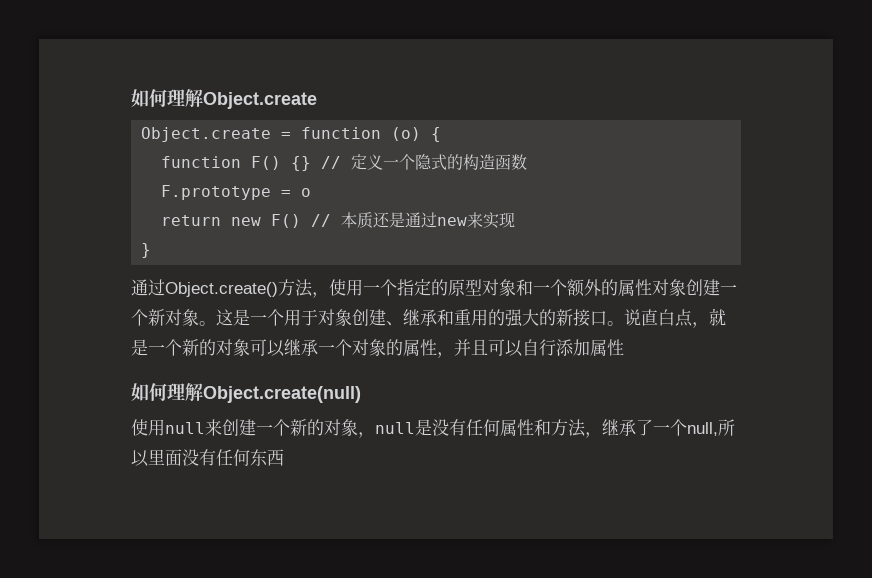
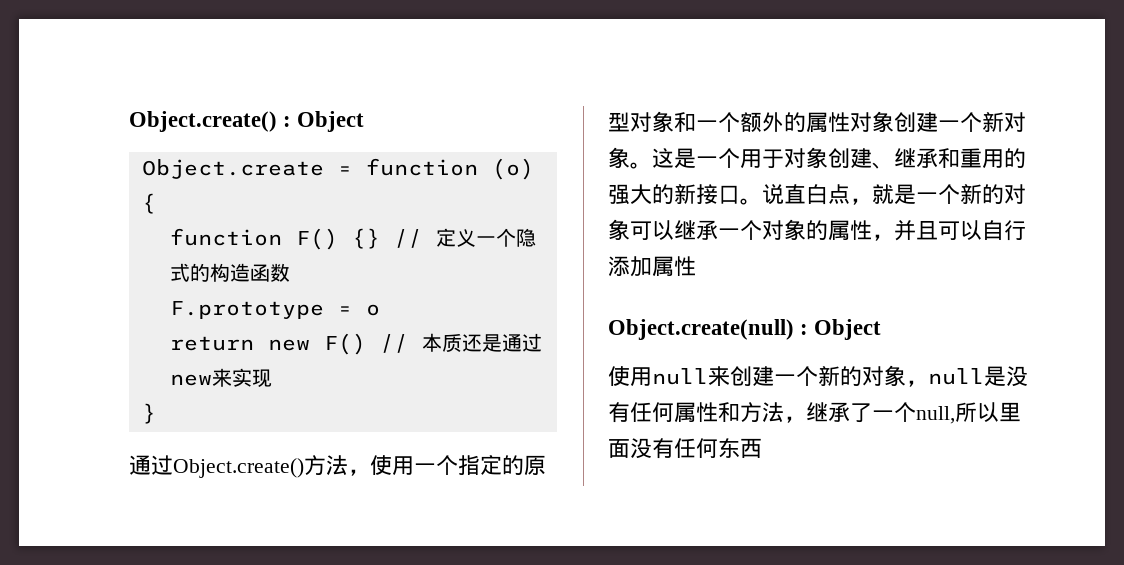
[131,89,317,109] 如何理解Object.create -> [129,111,365,132] Object.create() : Object
[131,383,203,401] 如何理解 -> (696, 266) none
(361, 394) none -> [800,319,882,340] : Object

